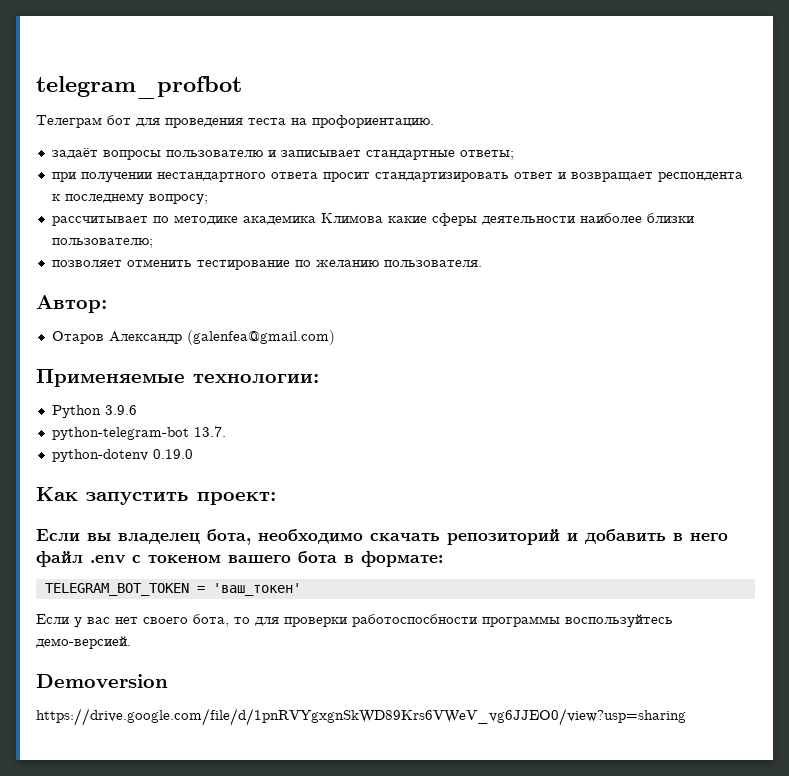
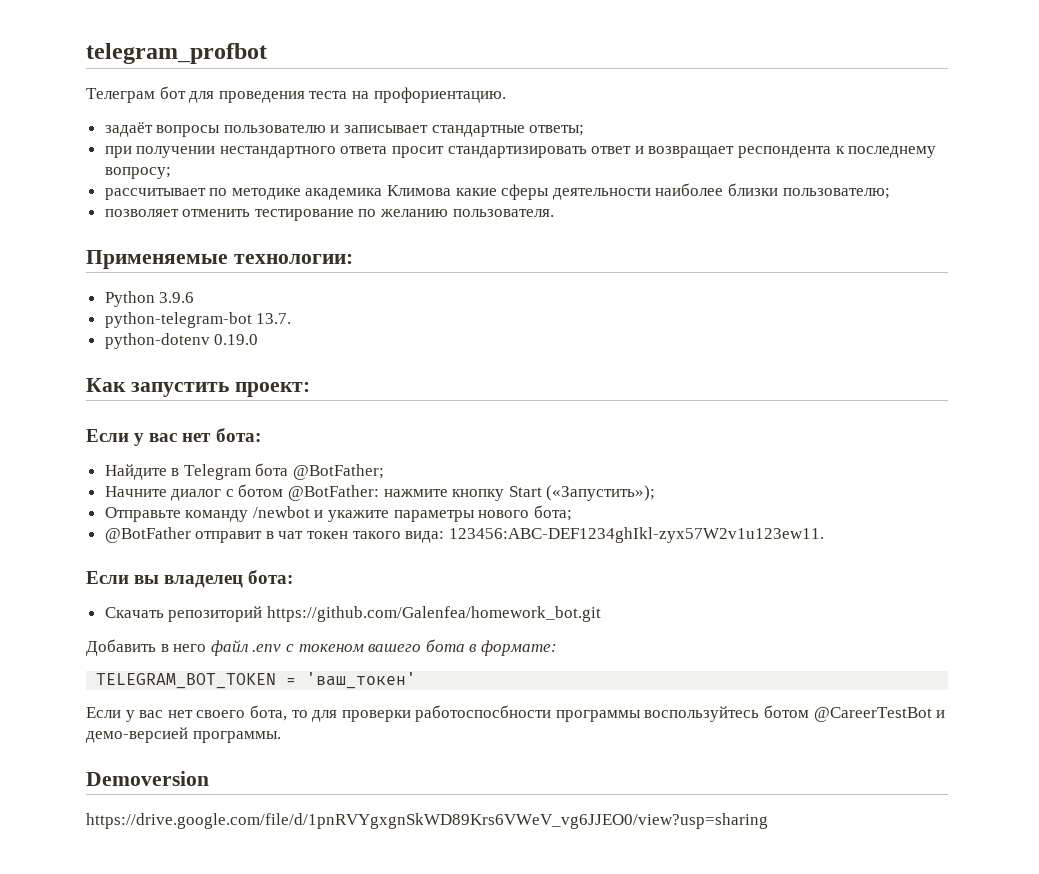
[36,295,107,313] [51,330,335,345] // Автор: // Отаров Александр (galenfea@gmail.com) -> (554, 213) none
[87,529,666,545] вы владелец бота, необходимо скачать репозиторий и добавить -> [134,428,261,446] [104,463,385,480] [104,484,656,501] [104,505,572,522] [104,527,824,543] [86,570,294,588] [104,606,601,622] [86,639,156,656] у вас нет бота: // Найдите в Telegram бота @BotFather; // Начните диалог с ботом @BotFather: нажмите кнопку Start («Запустить»); // Отправьте команду /newbot и укажите параметры нового бота; // @BotFather отправит в чат токен такого вида: 123456:ABC-DEF1234ghIkl-zyx57W2v1u123ew11. // Если вы владелец бота: // Cкачать репозиторий https://github.com/Galenfea/homework_bot.git // Добавить
[36,636,131,649] демо-версией. -> [764,705,946,722] [86,727,281,743] ботом @CareerTestBot и демо-версией программы.

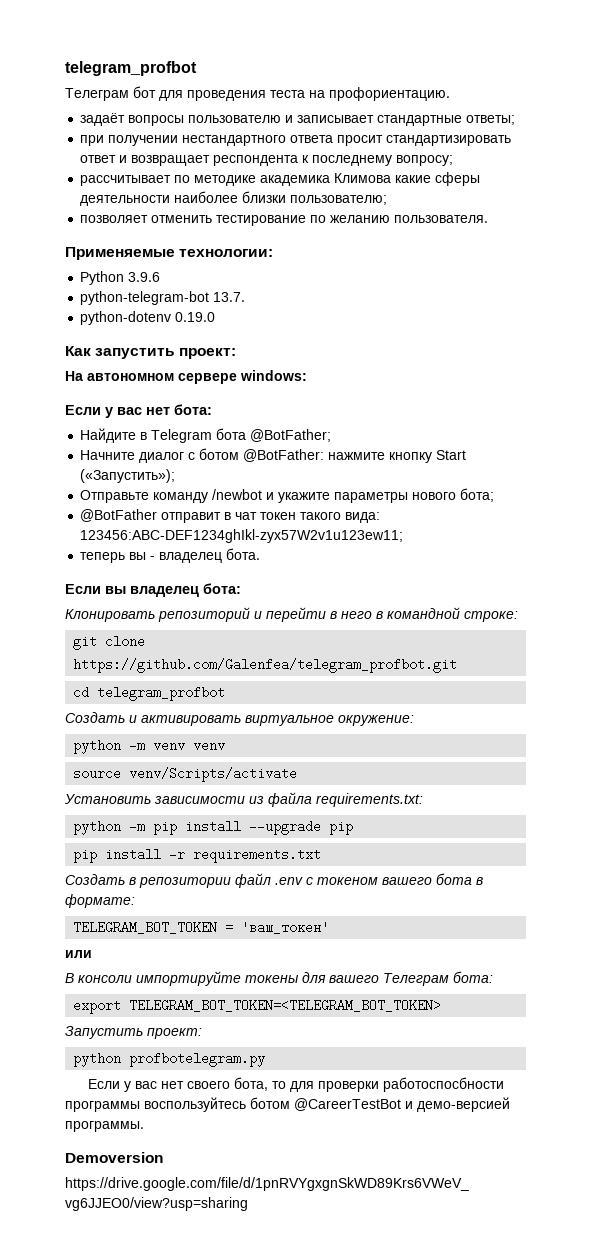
(310, 389) none -> [65,370,307,384] // На автономном сервере windows:
[448,527,824,543] [86,570,294,588] [104,606,601,622] [86,639,207,656] 123456:ABC-DEF1234ghIkl-zyx57W2v1u123ew11. // Если вы владелец бота: // Cкачать репозиторий https://github.com/Galenfea/homework_bot.git // Добавить в него -> [80,529,404,543] [80,548,261,563] [65,583,241,597] [65,607,518,622] [73,635,146,650] [73,658,458,673] [73,686,226,701] [65,712,414,726] [73,739,226,754] [73,767,298,782] [64,792,423,807] [73,820,354,835] [73,848,322,863] [65,874,231,888] 123456:ABC-DEF1234ghIkl-zyx57W2v1u123ew11; // теперь вы - владелец бота. // Если вы владелец бота: // Клонировать репозиторий и перейти в него в командной строке: // git clone https://github.com/Galenfea/telegram_profbot.git // cd telegram_profbot // Cоздать и активировать виртуальное окружение: // python -m venv venv // source venv/Scripts/activate // Установить зависимости из файла requirements.txt: // python -m pip install --upgrade pip // pip install -r requirements.txt // Создать в репозитории
(417, 680) none -> [65,950,92,958] [65,971,493,986] [73,999,442,1014] [65,1026,202,1039] [73,1052,266,1067] // или // В консоли импортируйте токены для вашего Телеграм бота: // export TELEGRAM_BOT_TOKEN=<TELEGRAM_BOT_TOKEN> // Запустить проект: // python profbotelegram.py

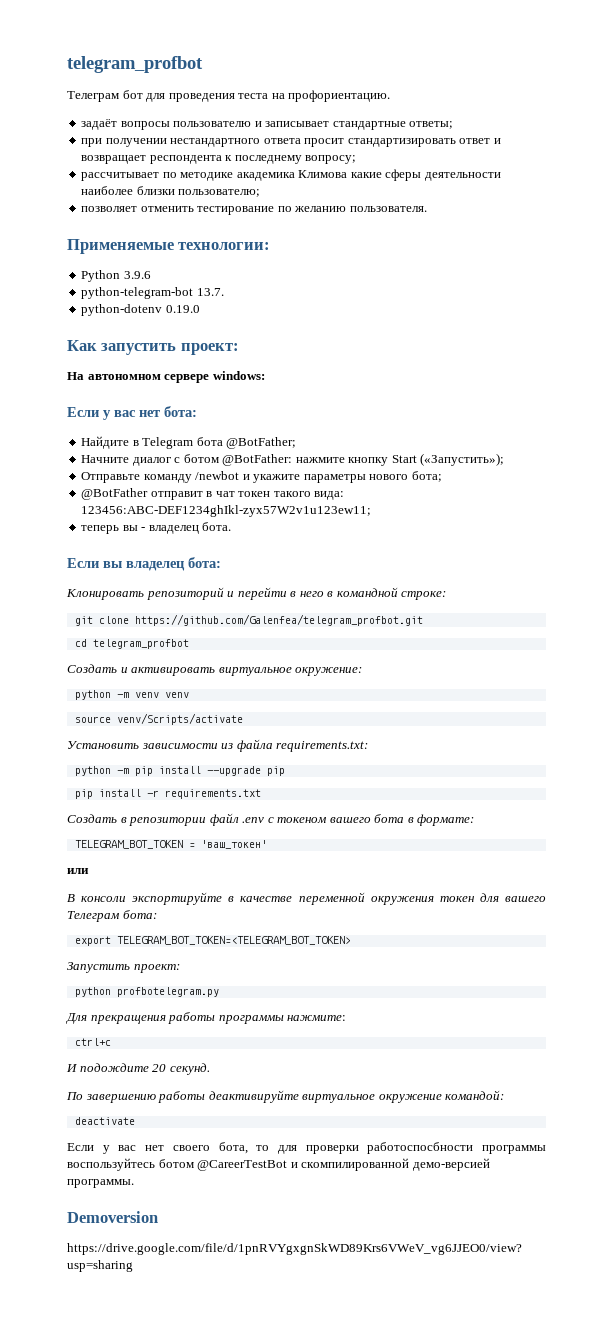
[136,971,299,986] импортируйте токены -> [132,892,474,905] экспортируйте в качестве переменной окружения токен
(266, 1059) none -> [65,1012,347,1024] [74,1038,111,1046] [66,1063,210,1075] [66,1090,505,1103] [74,1117,135,1125] // Для прекращения работы программы нажмите: // ctrl+c // И подождите 20 секунд. // По завершению работы деактивируйте виртуальное окружение командой: // deactivate
(413, 1105) none -> [301,1158,410,1171] скомпилированной

